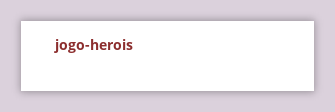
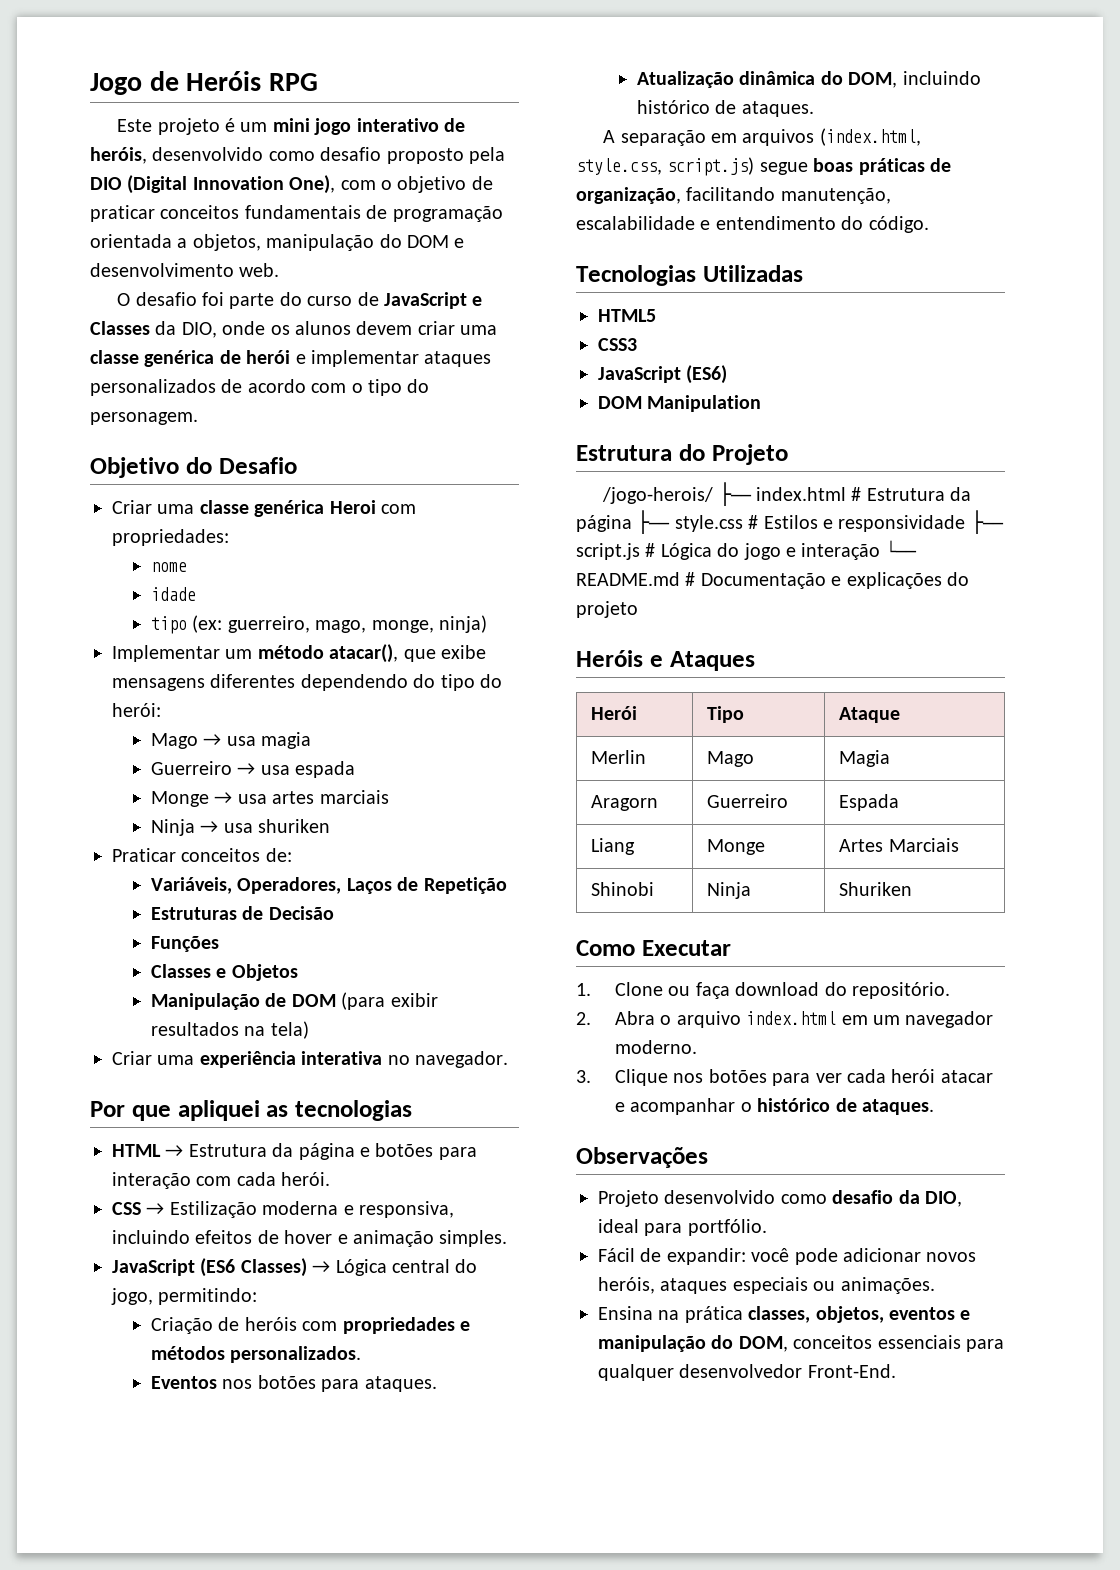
[54,39,133,53] jogo-herois -> [90,71,318,95] [117,118,466,135] [90,147,505,164] [90,175,493,194] [90,205,503,222] [90,234,465,251] [90,263,280,277] [117,292,483,309] [90,321,498,338] [90,350,492,367] [90,379,430,396] [90,412,198,425] [90,457,297,478] [112,500,416,517] [112,529,229,546] [150,562,187,572] [150,587,196,601] [150,615,487,634] [112,644,486,663] [112,674,502,691] [112,703,161,717] [150,732,312,749] [150,761,356,778] [150,790,389,807] [150,819,331,836] [112,848,292,862] [150,877,507,894] [150,906,334,920] [150,936,219,952] [150,964,298,981] [150,992,438,1010] [150,1021,309,1039] [112,1051,508,1068] [90,1100,412,1121] [112,1143,477,1160] [112,1172,331,1189] [112,1201,454,1218] [112,1230,508,1247] [112,1258,478,1277] [111,1288,258,1305] [150,1317,470,1334] [150,1346,362,1363] [150,1375,437,1392] [636,71,981,88] [636,100,814,117] [603,128,921,146] [576,157,951,176] [576,187,891,204] [576,216,929,233] [576,265,803,286] [598,309,656,322] [598,338,637,351] [598,365,728,384] [598,395,762,412] [576,444,788,465] [602,482,972,506] [576,510,1004,534] [576,540,917,560] [576,572,969,589] [576,601,638,618] [576,650,755,671] [591,706,638,720] [707,706,745,723] [839,707,901,723] [591,750,647,764] [707,751,755,767] [839,750,891,767] [591,795,659,811] [707,794,789,808] [839,794,900,811] [591,838,636,855] [707,839,766,855] [839,838,959,852] [591,882,655,896] [707,882,752,899] [839,882,913,896] [576,940,731,956] [576,982,950,999] [576,1011,994,1028] [614,1040,697,1054] [576,1069,993,1086] [614,1098,934,1115] [576,1147,708,1168] [598,1190,962,1207] [598,1219,767,1236] [598,1248,977,1265] [598,1277,935,1294] [598,1306,971,1323] [598,1335,1004,1352] [598,1364,896,1381] Jogo de Heróis RPG // Este projeto é um mini jogo interativo de heróis, desenvolvido como desafio proposto pela DIO (Digital Innovation One), com o objetivo de praticar conceitos fundamentais de programação orientada a objetos, manipulação do DOM e desenvolvimento web. // O desafio foi parte do curso de JavaScript e Classes da DIO, onde os alunos devem criar uma classe genérica de herói e implementar ataques personalizados de acordo com o tipo do personagem. // Objetivo do Desafio // Criar uma classe genérica Heroi com propriedades: // nome // idade // tipo (ex: guerreiro, mago, monge, ninja) // Implementar um método atacar(), que exibe mensagens diferentes dependendo do tipo do herói: // Mago → usa magia // Guerreiro → usa espada // Monge → usa artes marciais // Ninja → usa shuriken // Praticar conceitos de: // Variáveis, Operadores, Laços de Repetição // Estruturas de Decisão // Funções // Classes e Objetos // Manipulação de DOM (para exibir resultados na tela) // Criar uma experiência interativa no navegador. // Por que apliquei as tecnologias // HTML → Estrutura da página e botões para interação com cada herói. // CSS → Estilização moderna e responsiva, incluindo efeitos de hover e animação simples. // JavaScript (ES6 Classes) → Lógica central do jogo, permitindo: // Criação de heróis com propriedades e métodos personalizados. // Eventos nos botões para ataques. // Atualização dinâmica do DOM, incluindo histórico de ataques. // A separação em arquivos (index.html, style.css, script.js) segue boas práticas de organização, facilitando manutenção, escalabilidade e entendimento do código. // Tecnologias Utilizadas // HTML5 // CSS3 // JavaScript (ES6) // DOM Manipulation // Estrutura do Projeto // /jogo-herois/ ├── index.html # Estrutura da página ├── style.css # Estilos e responsividade ├── script.js # Lógica do jogo e interação └── README.md # Documentação e explicações do projeto // Heróis e Ataques // Herói | Tipo | Ataque // Merlin | Mago | Magia // Aragorn | Guerreiro | Espada // Liang | Monge | Artes Marciais // Shinobi | Ninja | Shuriken // Como Executar // 1. Clone ou faça download do repositório. // 2. Abra o arquivo index.html em um navegador moderno. // 3. Clique nos botões para ver cada herói atacar e acompanhar o histórico de ataques. // Observações // Projeto desenvolvido como desafio da DIO, ideal para portfólio. // Fácil de expandir: você pode adicionar novos heróis, ataques especiais ou animações. // Ensina na prática classes, objetos, eventos e manipulação do DOM, conceitos essenciais para qualquer desenvolvedor Front-End.

